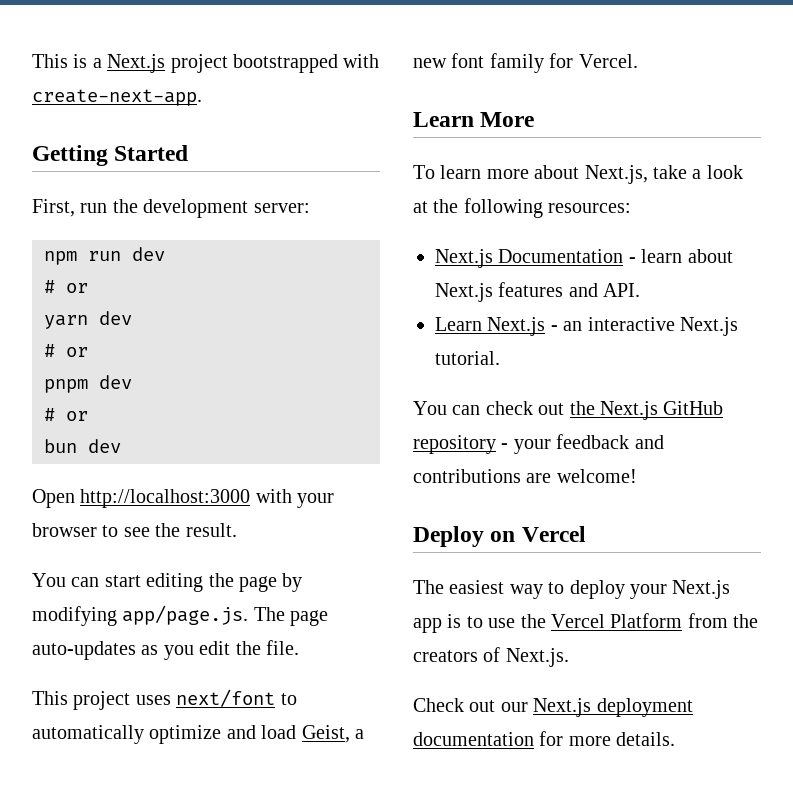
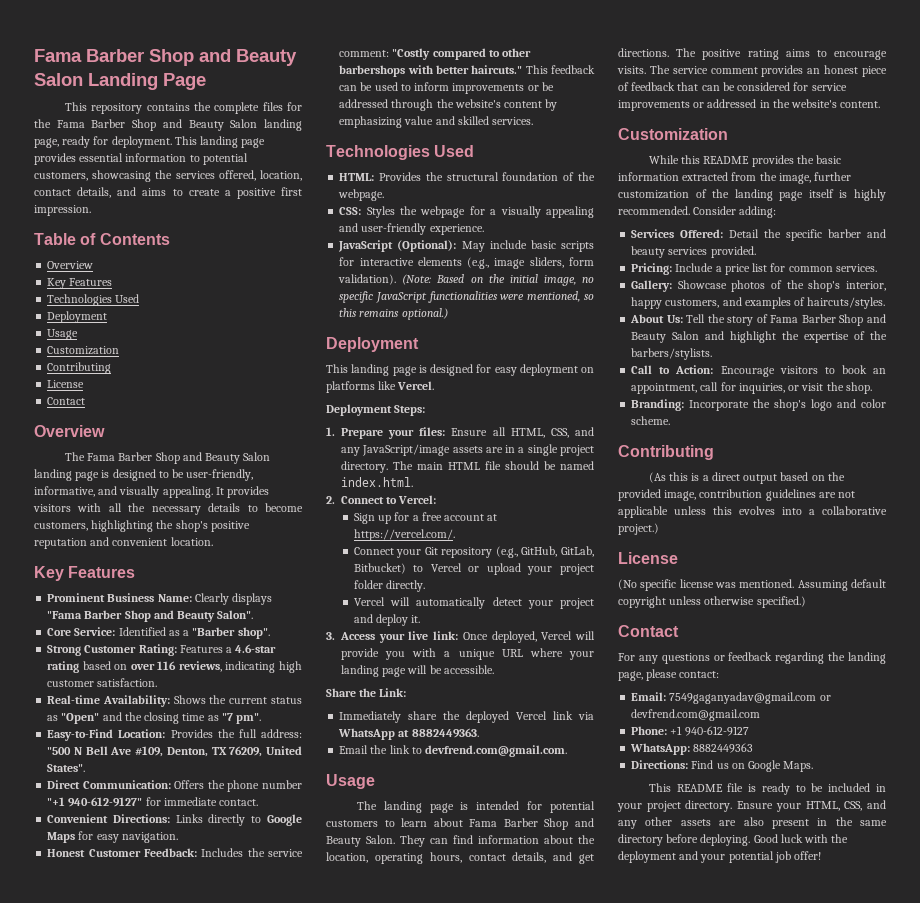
[32,54,380,73] [32,89,202,106] [32,145,189,166] [32,199,310,218] [44,247,165,265] [44,280,88,293] [44,311,132,329] [44,344,88,357] [44,375,132,393] [44,408,88,421] [44,439,121,453] [32,489,335,508] [32,523,237,537] [32,573,303,592] [32,605,329,626] [32,640,299,660] [32,689,297,710] [32,725,364,744] [413,53,638,73] [413,112,535,127] [413,165,743,184] [413,198,632,218] [435,249,733,268] [435,282,641,302] [435,317,738,336] [435,351,500,365] [413,401,724,420] [413,434,664,454] [413,469,637,483] [413,526,586,547] [413,580,731,599] [413,613,759,633] [413,647,569,667] [413,698,693,717] [413,731,676,746] This is a Next.js project bootstrapped with create-next-app. // Getting Started // First, run the development server: // npm run dev // # or // yarn dev // # or // pnpm dev // # or // bun dev // Open http://localhost:3000 with your browser to see the result. // You can start editing the page by modifying app/page.js. The page auto-updates as you edit the file. // This project uses next/font to automatically optimize and load Geist, a new font family for Vercel. // Learn More // To learn more about Next.js, take a look at the following resources: // Next.js Documentation - learn about Next.js features and API. // Learn Next.js - an interactive Next.js tutorial. // You can check out the Next.js GitHub repository - your feedback and contributions are welcome! // Deploy on Vercel // The easiest way to deploy your Next.js app is to use the Vercel Platform from the creators of Next.js. // Check out our Next.js deployment documentation for more details. -> [34,49,297,66] [34,73,206,90] [64,102,302,114] [34,119,302,131] [34,136,266,148] [34,153,248,165] [34,170,302,182] [34,187,302,199] [34,205,91,216] [34,233,170,245] [47,261,94,269] [47,278,113,289] [47,294,140,306] [47,311,108,323] [47,329,79,340] [47,346,120,355] [47,362,112,374] [47,380,85,388] [47,397,86,405] [34,425,105,437] [64,452,271,464] [34,469,254,481] [34,486,270,498] [33,503,303,515] [34,520,250,532] [34,537,213,549] [34,566,136,581] [47,593,273,605] [47,610,254,622] [47,627,270,639] [47,644,277,656] [47,661,302,673] [47,678,158,687] [47,695,302,707] [47,712,262,724] [47,729,302,741] [47,746,302,757] [47,764,86,772] [47,780,302,792] [47,797,259,807] [47,814,302,826] [47,831,178,843] [47,848,304,857] [339,48,532,60] [339,65,595,77] [339,82,554,94] [339,99,558,111] [339,116,534,128] [326,145,475,160] [339,172,595,181] [338,189,385,201] [339,206,594,218] [339,223,484,235] [338,240,594,252] [339,257,594,269] [338,274,594,286] [339,291,594,303] [339,308,448,320] [326,337,419,352] [326,364,594,376] [326,381,435,393] [326,404,426,416] [326,427,594,439] [341,444,594,456] [341,461,594,473] [341,477,413,487] [326,495,437,504] [353,512,498,524] [353,529,455,541] [353,546,594,558] [353,563,594,575] [353,580,426,592] [353,597,594,609] [353,614,421,626] [326,631,595,643] [341,648,594,660] [341,665,494,677] [326,688,407,697] [339,711,594,723] [338,728,479,740] [339,745,568,757] [326,774,375,789] [356,801,595,813] [326,818,594,830] [326,835,595,847] [326,852,594,864] [618,48,887,60] [617,65,887,77] [618,82,847,91] [618,99,881,111] [618,128,728,140] [648,155,842,167] [618,172,852,184] [618,189,886,201] [618,206,777,218] [631,229,886,241] [631,246,756,258] [631,263,877,275] [631,280,886,292] [631,297,886,309] [630,314,886,326] [631,331,887,343] [631,348,713,360] [631,365,886,377] [631,382,872,394] [631,399,886,411] [631,416,671,425] [618,445,714,460] [648,472,845,484] [618,489,856,501] [618,506,887,518] [618,523,659,535] [618,552,678,564] [618,579,886,591] [618,596,806,608] [618,625,679,637] [618,652,886,664] [618,669,720,681] [631,692,831,704] [631,709,761,721] [631,726,749,736] [630,743,754,755] [631,760,814,772] [648,783,886,795] [617,800,886,812] [618,817,887,829] [618,834,849,846] [618,851,822,863] Fama Barber Shop and Beauty Salon Landing Page // This repository contains the complete files for the Fama Barber Shop and Beauty Salon landing page, ready for deployment. This landing page provides essential information to potential customers, showcasing the services offered, location, contact details, and aims to create a positive first impression. // Table of Contents // Overview // Key Features // Technologies Used // Deployment // Usage // Customization // Contributing // License // Contact // Overview // The Fama Barber Shop and Beauty Salon landing page is designed to be user-friendly, informative, and visually appealing. It provides visitors with all the necessary details to become customers, highlighting the shop's positive reputation and convenient location. // Key Features // Prominent Business Name: Clearly displays "Fama Barber Shop and Beauty Salon". // Core Service: Identified as a "Barber shop". // Strong Customer Rating: Features a 4.6-star rating based on over 116 reviews, indicating high customer satisfaction. // Real-time Availability: Shows the current status as "Open" and the closing time as "7 pm". // Easy-to-Find Location: Provides the full address: "500 N Bell Ave #109, Denton, TX 76209, United States". // Direct Communication: Offers the phone number "+1 940-612-9127" for immediate contact. // Convenient Directions: Links directly to Google Maps for easy navigation. // Honest Customer Feedback: Includes the service comment: "Costly compared to other barbershops with better haircuts." This feedback can be used to inform improvements or be addressed through the website's content by emphasizing value and skilled services. // Technologies Used // HTML: Provides the structural foundation of the webpage. // CSS: Styles the webpage for a visually appealing and user-friendly experience. // JavaScript (Optional): May include basic scripts for interactive elements (e.g., image sliders, form validation). (Note: Based on the initial image, no specific JavaScript functionalities were mentioned, so this remains optional.) // Deployment // This landing page is designed for easy deployment on platforms like Vercel. // Deployment Steps: // 1. Prepare your files: Ensure all HTML, CSS, and any JavaScript/image assets are in a single project directory. The main HTML file should be named index.html. // 2. Connect to Vercel: // Sign up for a free account at https://vercel.com/. // Connect your Git repository (e.g., GitHub, GitLab, Bitbucket) to Vercel or upload your project folder directly. // Vercel will automatically detect your project and deploy it. // 3. Access your live link: Once deployed, Vercel will provide you with a unique URL where your landing page will be accessible. // Share the Link: // Immediately share the deployed Vercel link via WhatsApp at 8882449363. // Email the link to devfrend.com@gmail.com. // Usage // The landing page is intended for potential customers to learn about Fama Barber Shop and Beauty Salon. They can find information about the location, operating hours, contact details, and get directions. The positive rating aims to encourage visits. The service comment provides an honest piece of feedback that can be considered for service improvements or addressed in the website's content. // Customization // While this README provides the basic information extracted from the image, further customization of the landing page itself is highly recommended. Consider adding: // Services Offered: Detail the specific barber and beauty services provided. // Pricing: Include a price list for common services. // Gallery: Showcase photos of the shop's interior, happy customers, and examples of haircuts/styles. // About Us: Tell the story of Fama Barber Shop and Beauty Salon and highlight the expertise of the barbers/stylists. // Call to Action: Encourage visitors to book an appointment, call for inquiries, or visit the shop. // Branding: Incorporate the shop's logo and color scheme. // Contributing // (As this is a direct output based on the provided image, contribution guidelines are not applicable unless this evolves into a collaborative project.) // License // (No specific license was mentioned. Assuming default copyright unless otherwise specified.) // Contact // For any questions or feedback regarding the landing page, please contact: // Email: 7549gaganyadav@gmail.com or devfrend.com@gmail.com // Phone: +1 940-612-9127 // WhatsApp: 8882449363 // Directions: Find us on Google Maps. // This README file is ready to be included in your project directory. Ensure your HTML, CSS, and any other assets are also present in the same directory before deploying. Good luck with the deployment and your potential job offer!

